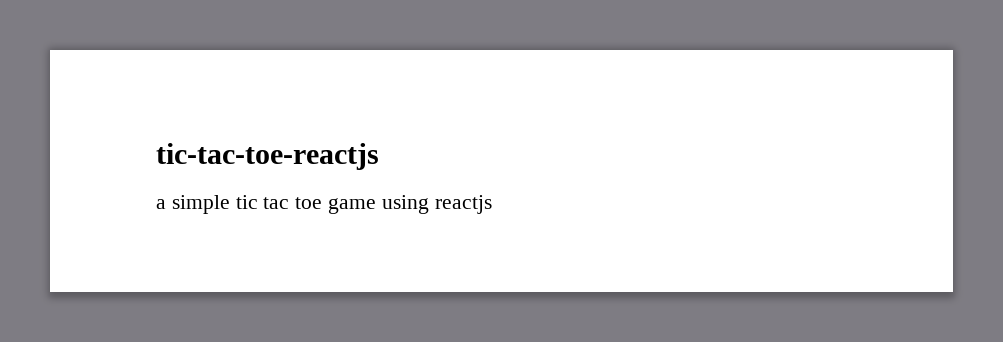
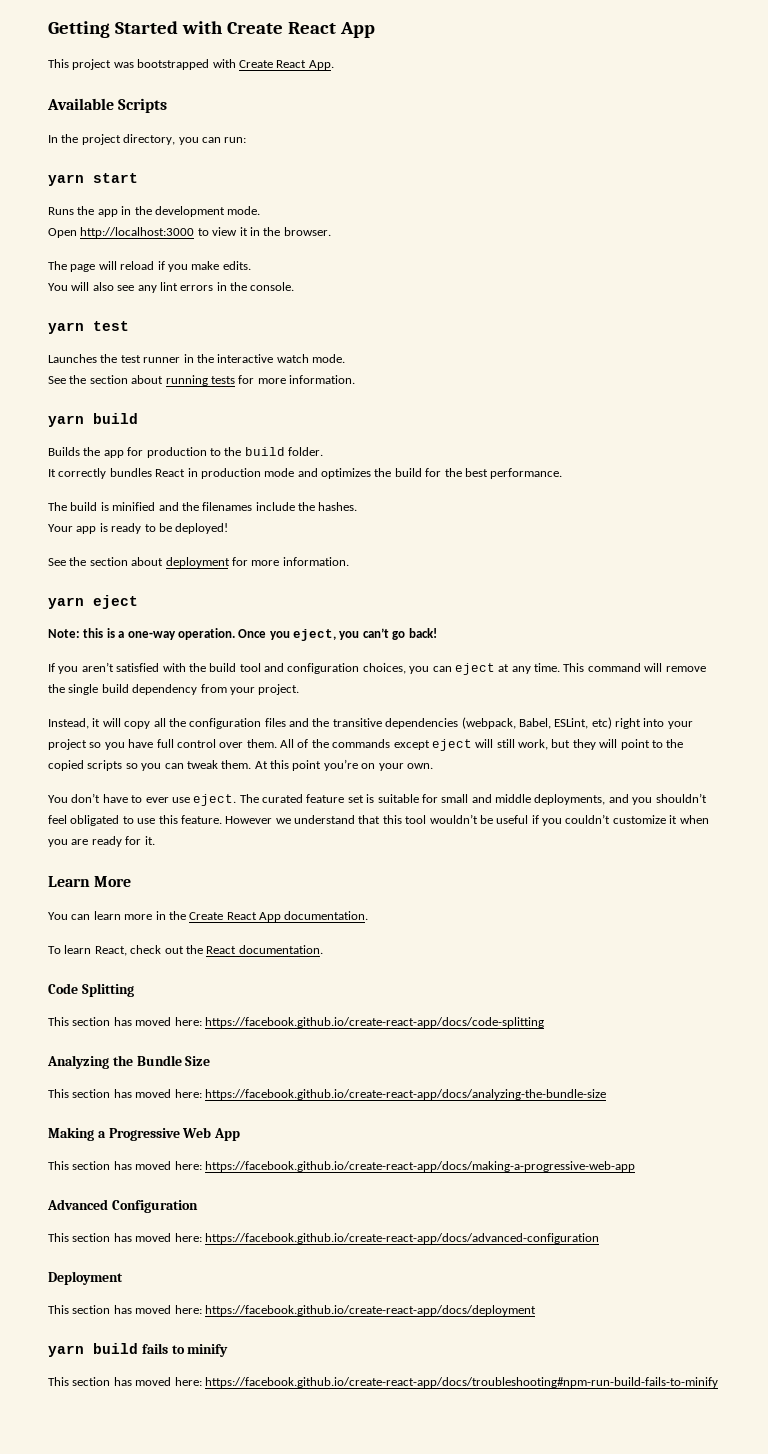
[156,143,379,170] [156,195,492,214] tic-tac-toe-reactjs // a simple tic tac toe game using reactjs -> [48,21,375,38] [48,59,334,70] [47,98,168,113] [48,134,247,145] [48,173,138,186] [48,206,261,217] [48,227,331,238] [48,261,251,272] [48,282,295,293] [48,321,129,334] [48,354,345,363] [48,375,355,386] [48,413,138,427] [48,447,323,458] [48,468,563,479] [48,502,358,511] [48,523,229,534] [48,557,349,568] [48,595,138,609] [48,628,437,641] [48,662,706,675] [48,684,300,695] [48,717,693,729] [48,739,684,751] [48,759,433,771] [48,793,707,806] [48,814,709,826] [48,836,155,847] [48,876,132,887] [48,911,369,922] [48,945,323,956] [48,983,134,997] [48,1017,544,1028] [47,1055,211,1069] [48,1089,606,1100] [48,1127,241,1141] [48,1161,635,1172] [47,1199,198,1213] [48,1233,599,1244] [48,1271,123,1285] [48,1305,536,1316] [48,1343,229,1357] [48,1377,718,1388] Getting Started with Create React App // This project was bootstrapped with Create React App. // Available Scripts // In the project directory, you can run: // yarn start // Runs the app in the development mode. // Open http://localhost:3000 to view it in the browser. // The page will reload if you make edits. // You will also see any lint errors in the console. // yarn test // Launches the test runner in the interactive watch mode. // See the section about running tests for more information. // yarn build // Builds the app for production to the build folder. // It correctly bundles React in production mode and optimizes the build for the best performance. // The build is minified and the filenames include the hashes. // Your app is ready to be deployed! // See the section about deployment for more information. // yarn eject // Note: this is a one-way operation. Once you eject, you can’t go back! // If you aren’t satisfied with the build tool and configuration choices, you can eject at any time. This command will remove the single build dependency from your project. // Instead, it will copy all the configuration files and the transitive dependencies (webpack, Babel, ESLint, etc) right into your project so you have full control over them. All of the commands except eject will still work, but they will point to the copied scripts so you can tweak them. At this point you’re on your own. // You don’t have to ever use eject. The curated feature set is suitable for small and middle deployments, and you shouldn’t feel obligated to use this feature. However we understand that this tool wouldn’t be useful if you couldn’t customize it when you are ready for it. // Learn More // You can learn more in the Create React App documentation. // To learn React, check out the React documentation. // Code Splitting // This section has moved here: https://facebook.github.io/create-react-app/docs/code-splitting // Analyzing the Bundle Size // This section has moved here: https://facebook.github.io/create-react-app/docs/analyzing-the-bundle-size // Making a Progressive Web App // This section has moved here: https://facebook.github.io/create-react-app/docs/making-a-progressive-web-app // Advanced Configuration // This section has moved here: https://facebook.github.io/create-react-app/docs/advanced-configuration // Deployment // This section has moved here: https://facebook.github.io/create-react-app/docs/deployment // yarn build fails to minify // This section has moved here: https://facebook.github.io/create-react-app/docs/troubleshooting#npm-run-build-fails-to-minify

